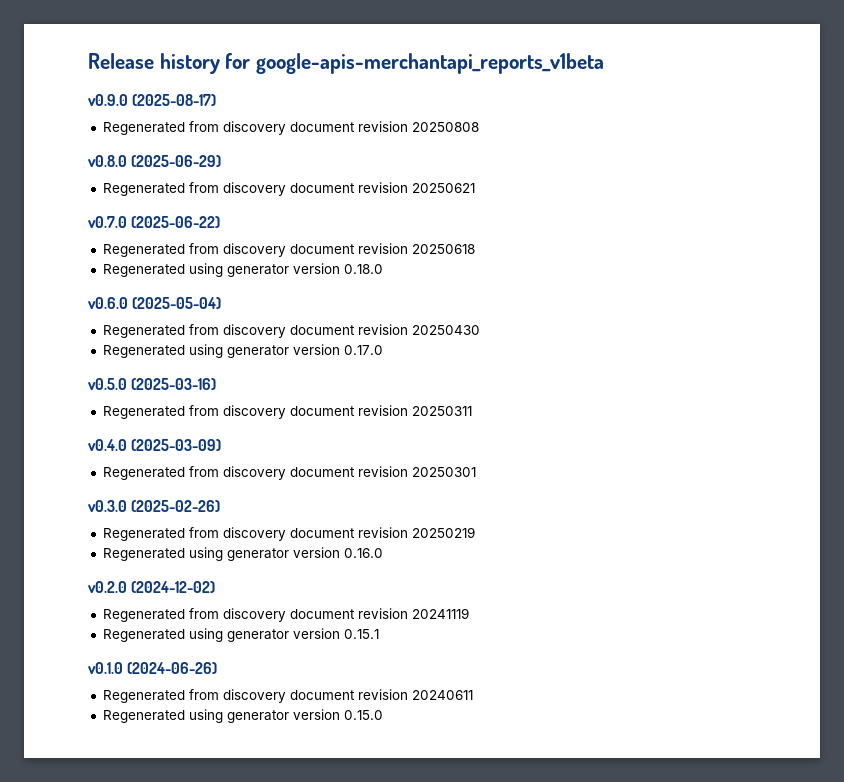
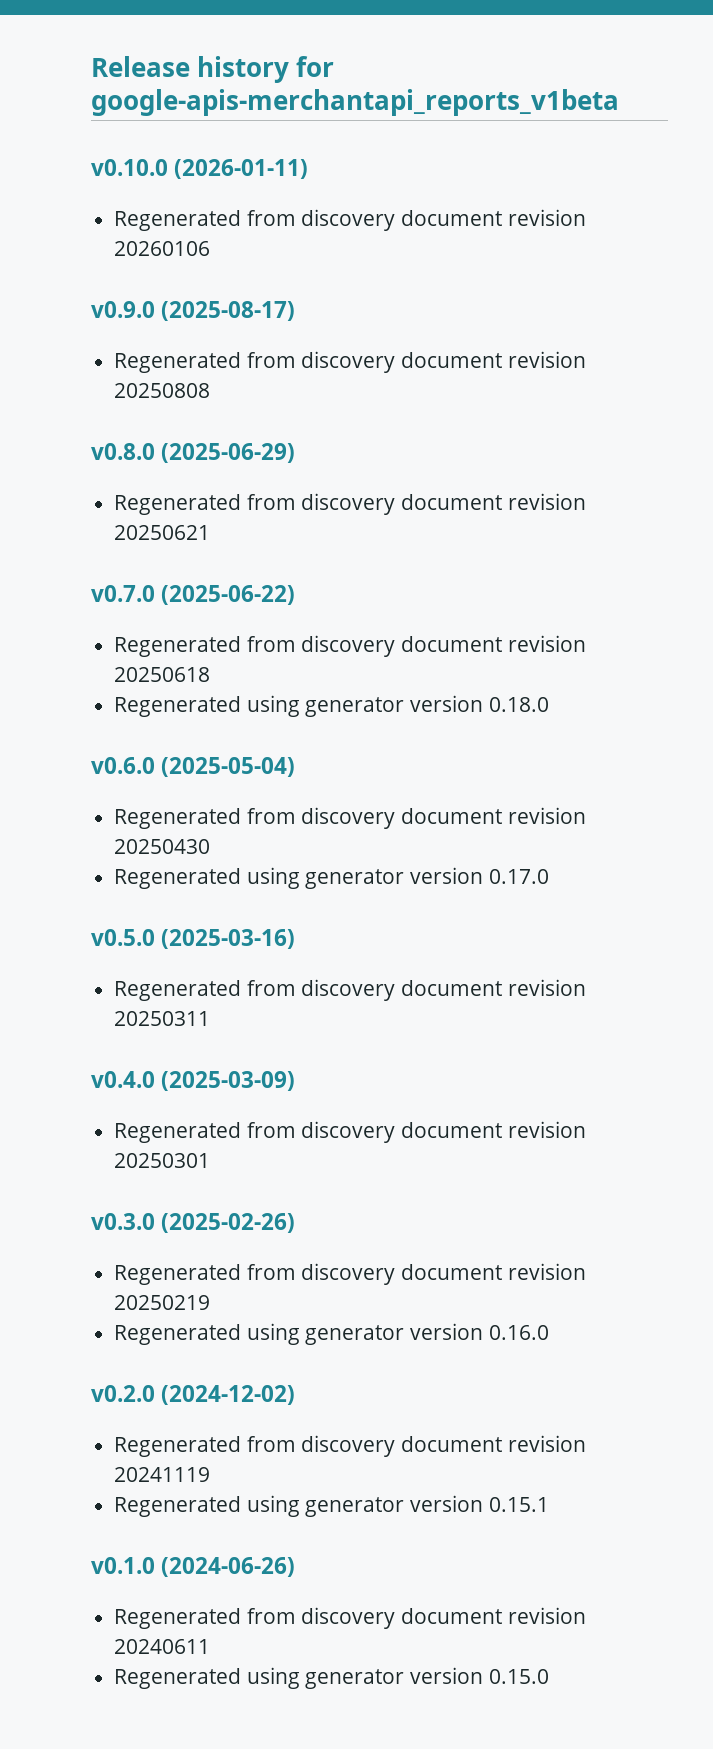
(605, 63) none -> [91,159,309,179] [114,209,586,231] [114,241,211,256] // v0.10.0 (2026-01-11) // Regenerated from discovery document revision 20260106

